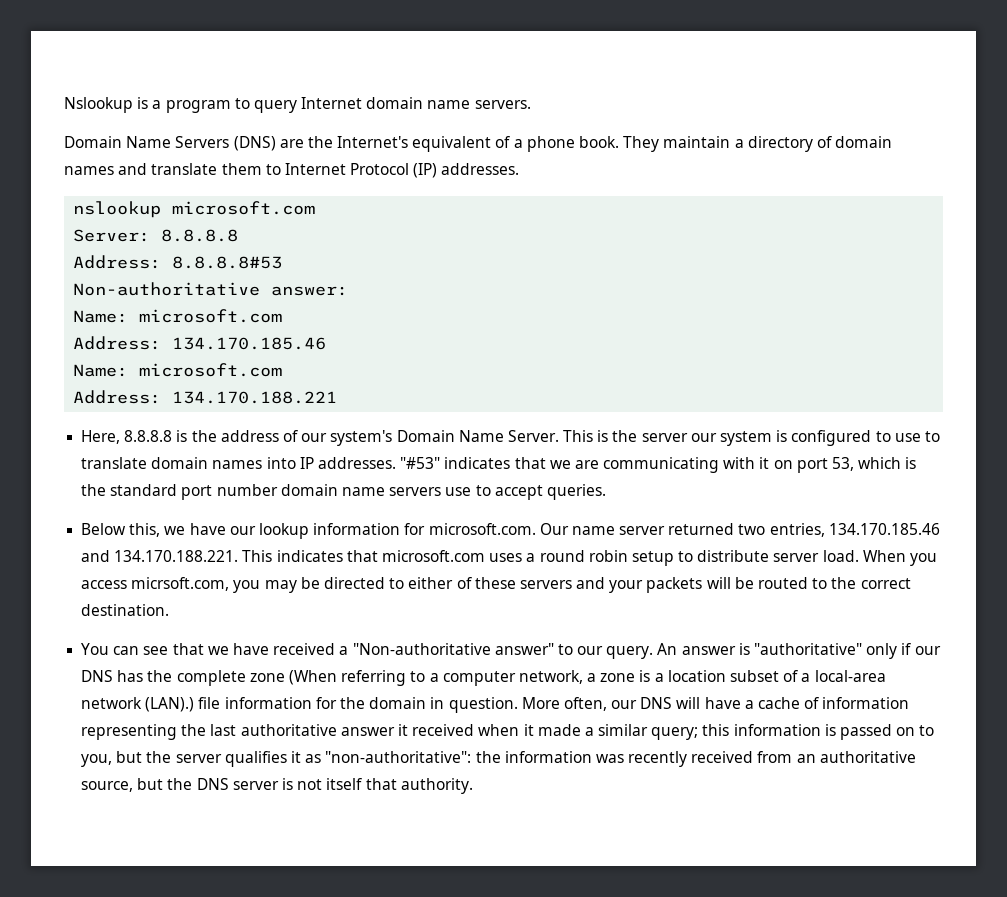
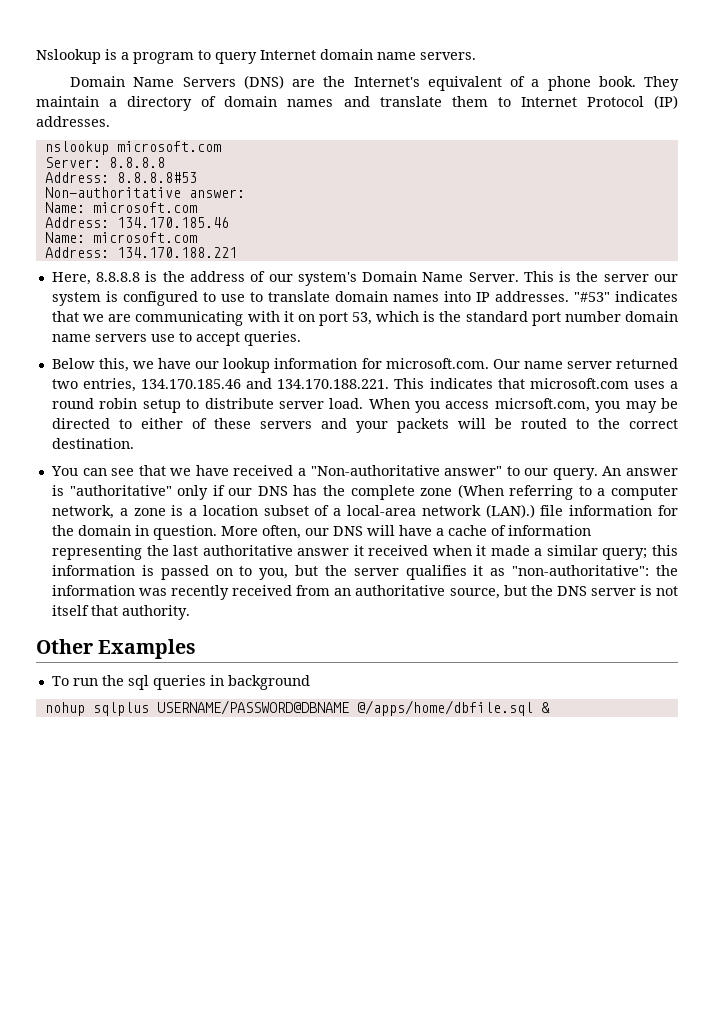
(473, 786) none -> [36,639,197,659] [51,675,310,690] [44,700,550,716] // Other Examples // To run the sql queries in background // nohup sqlplus USERNAME/PASSWORD@DBNAME @/apps/home/dbfile.sql &

